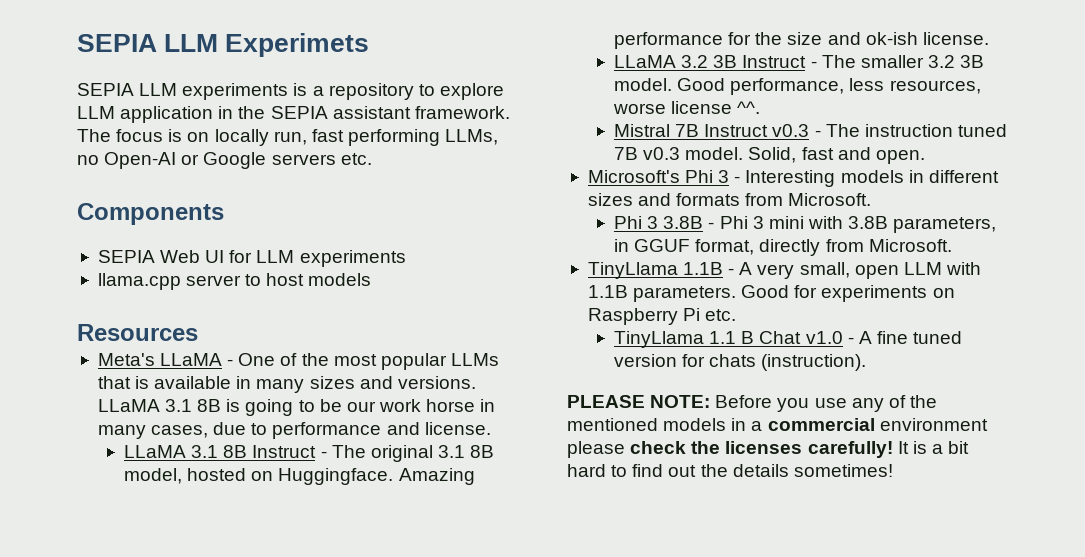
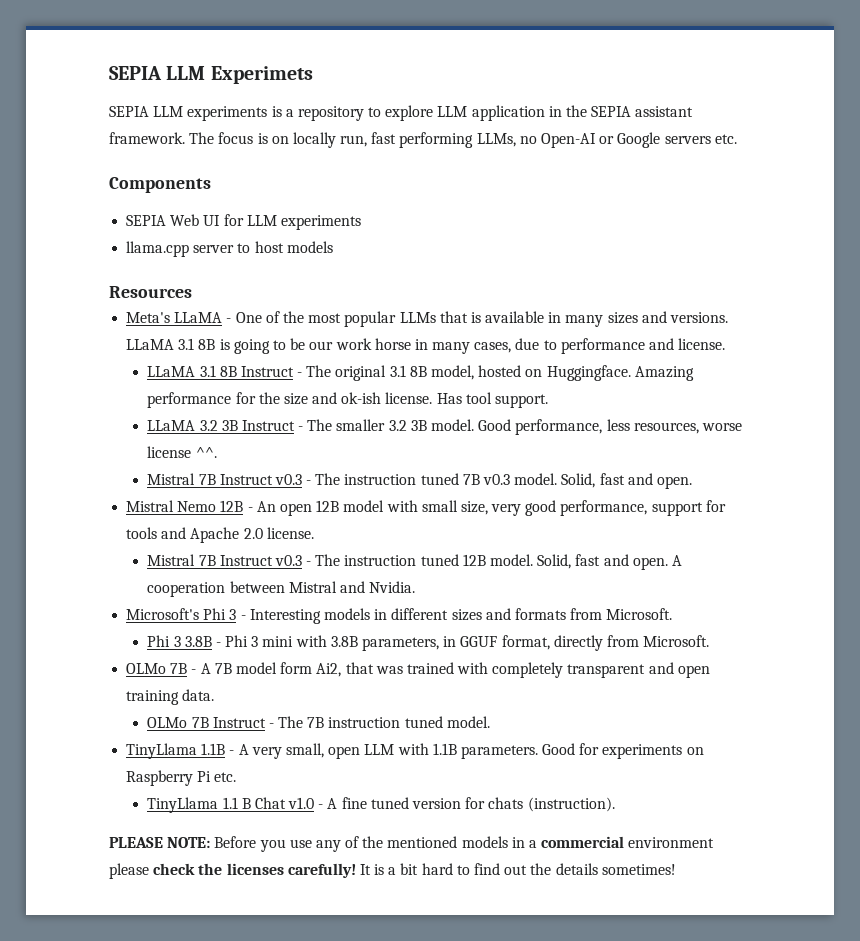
(989, 38) none -> [436,392,549,408] Has tool support.
(925, 157) none -> [126,500,726,516] [126,527,314,543] [147,554,682,570] [147,581,416,597] // Mistral Nemo 12B - An open 12B model with small size, very good performance, support for tools and Apache 2.0 license. // Mistral 7B Instruct v0.3 - The instruction tuned 12B model. Solid, fast and open. A cooperation between Mistral and Nvidia.
(952, 245) none -> [126,662,710,678] [126,689,215,705] [147,716,490,728] // OLMo 7B - A 7B model form Ai2, that was trained with completely transparent and open training data. // OLMo 7B Instruct - The 7B instruction tuned model.

